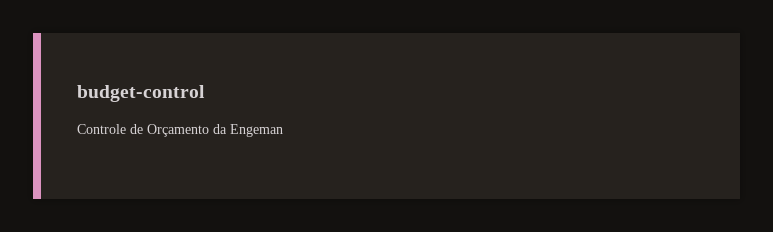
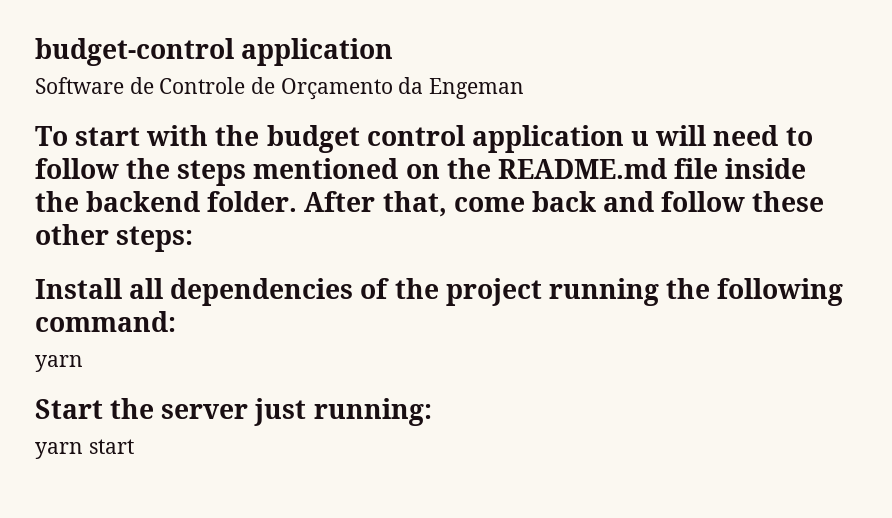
(205, 93) // -> [241,38,394,66] [35,77,154,94] application // Software de
(283, 130) none -> [35,125,813,153] [35,158,807,186] [35,191,825,217] [35,224,194,252] [35,278,844,306] [35,311,176,332] [35,355,83,372] [35,398,432,426] [35,439,134,459] // To start with the budget control application u will need to follow the steps mentioned on the README.md file inside the backend folder. After that, come back and follow these other steps: // Install all dependencies of the project running the following command: // yarn // Start the server just running: // yarn start

